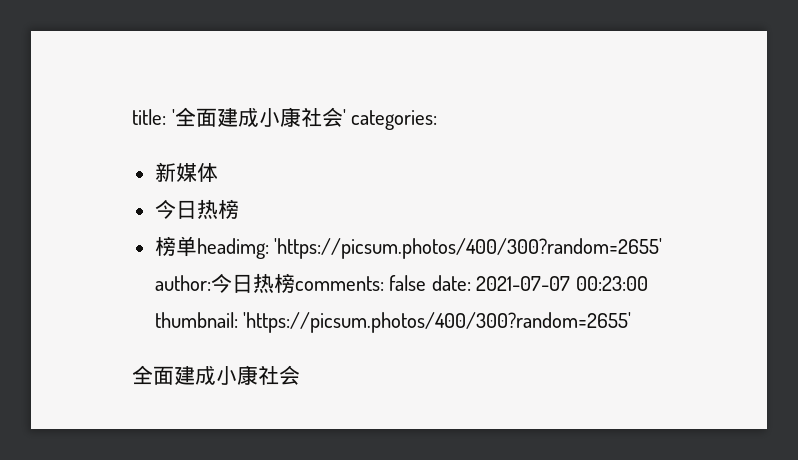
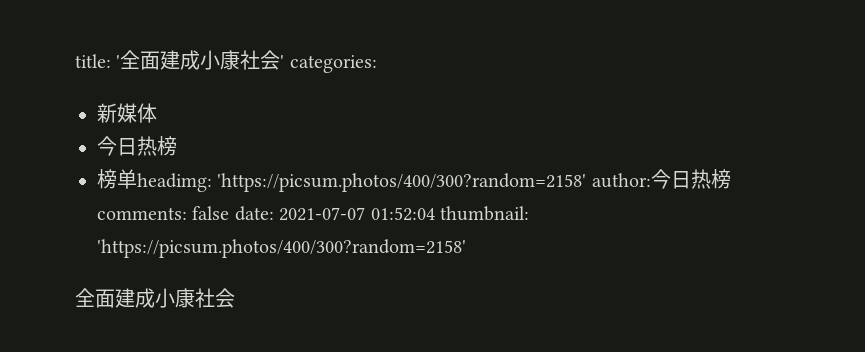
[274,238,663,259] 'https://picsum.photos/400/300?random=2655' -> [217,173,587,192] 'https://picsum.photos/400/300?random=2158'
[575,276,648,291] [154,312,632,333] 00:23:00 thumbnail: 'https://picsum.photos/400/300?random=2655' -> [370,206,529,221] [97,239,466,258] 01:52:04 thumbnail: 'https://picsum.photos/400/300?random=2158'

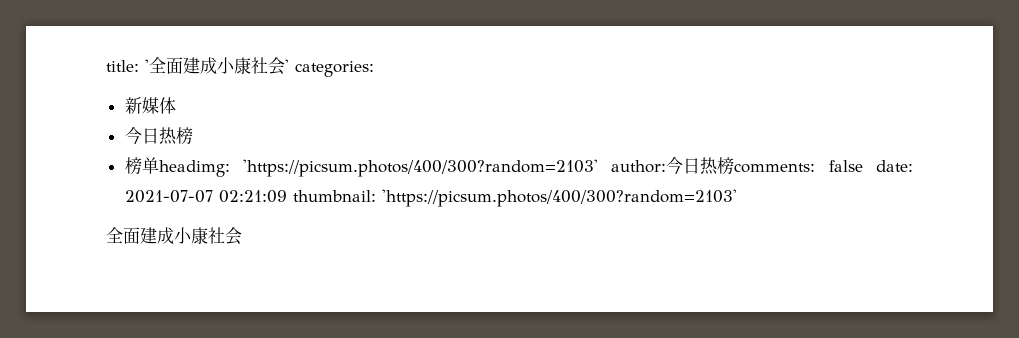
[217,173,587,192] 'https://picsum.photos/400/300?random=2158' -> [243,159,599,177] 'https://picsum.photos/400/300?random=2103'
[370,206,529,221] [97,239,466,258] 01:52:04 thumbnail: 'https://picsum.photos/400/300?random=2158' -> [218,189,737,207] 02:21:09 thumbnail: 'https://picsum.photos/400/300?random=2103'

